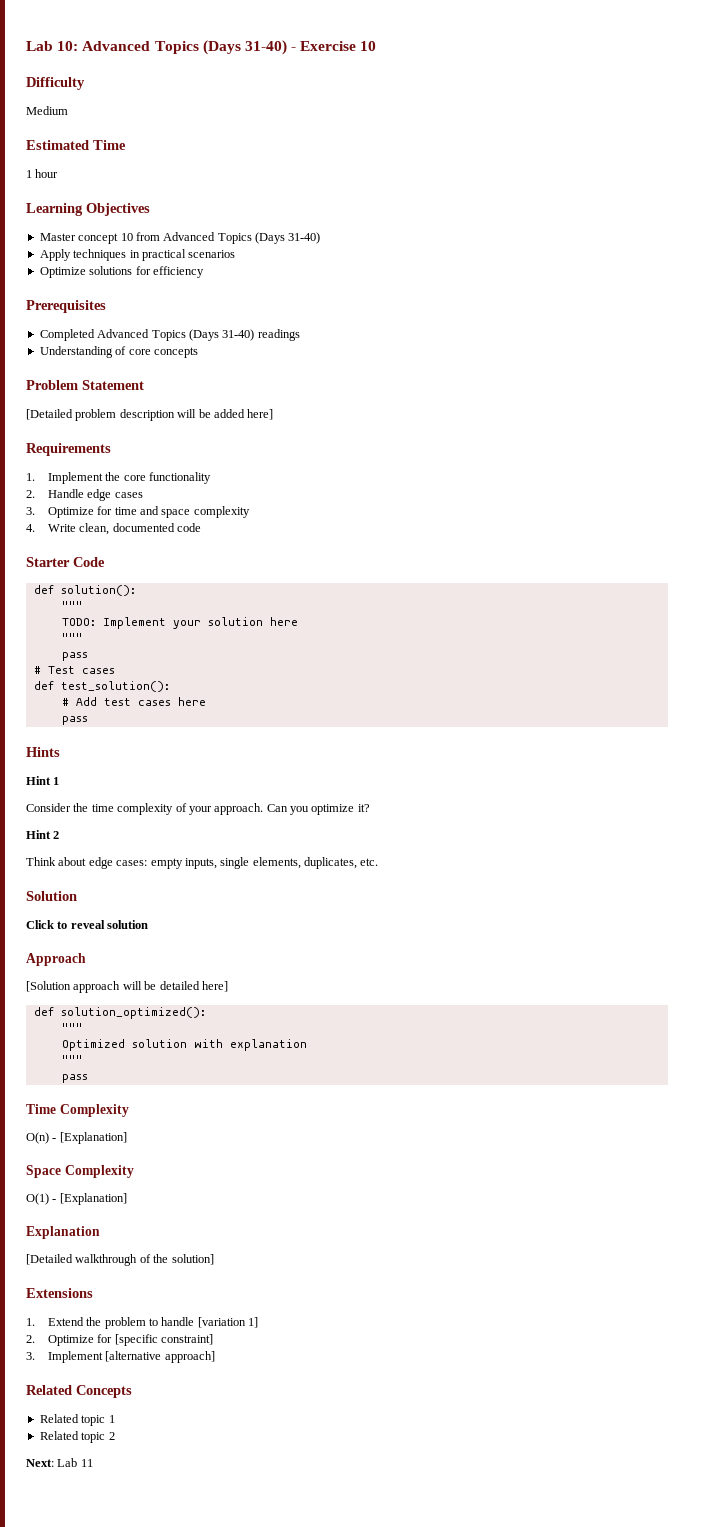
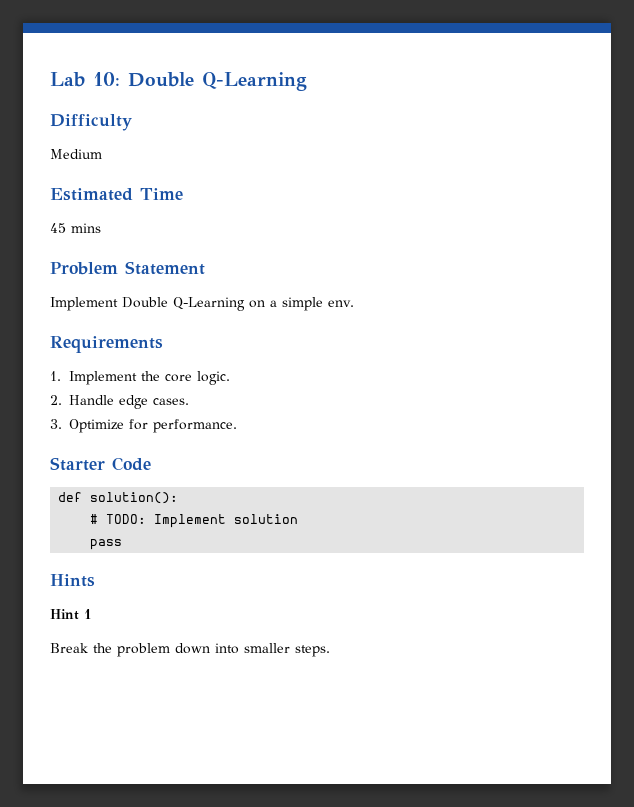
[82,40,377,55] [26,77,85,90] [26,106,68,115] [26,140,126,150] [26,169,59,178] [26,203,150,216] [39,232,321,244] [39,249,236,261] [39,266,204,278] [26,300,106,313] [39,329,300,341] [39,346,198,358] [26,380,144,390] [26,409,274,421] Advanced Topics (Days 31-40) - Exercise 10 // Difficulty // Medium // Estimated Time // 1 hour // Learning Objectives // Master concept 10 from Advanced Topics (Days 31-40) // Apply techniques in practical scenarios // Optimize solutions for efficiency // Prerequisites // Completed Advanced Topics (Days 31-40) readings // Understanding of core concepts // Problem Statement // [Detailed problem description will be added here] -> [128,72,307,91] [50,114,132,131] [50,149,102,159] [50,188,183,201] [50,223,101,233] [50,261,205,275] [50,297,354,311] Double Q-Learning // Difficulty // Medium // Estimated Time // 45 mins // Problem Statement // Implement Double Q-Learning on a simple env.
[148,472,211,484] functionality -> [197,371,231,385] logic.
[114,492,143,498] cases -> [153,398,190,405] cases.
[114,506,250,518] [26,523,201,535] time and space complexity // 4. Write clean, documented code -> [153,419,238,433] performance.
[61,601,83,610] """ // -> [90,514,99,524] #
[172,617,298,629] [61,633,83,642] [61,652,88,661] [33,666,115,674] [33,681,170,692] [61,697,206,706] [61,716,88,725] [26,747,60,757] [26,776,60,785] [26,803,370,815] [26,830,60,839] [26,857,379,869] [26,891,77,901] [26,920,149,929] [26,953,86,966] [26,981,228,993] [33,1007,206,1019] [61,1023,83,1032] [61,1039,307,1051] [61,1055,83,1064] [61,1074,88,1083] [26,1104,129,1117] [26,1132,127,1144] [26,1165,134,1178] [26,1193,127,1205] [26,1226,100,1239] [26,1254,214,1266] [26,1288,93,1298] [26,1317,259,1329] [26,1334,213,1346] [26,1351,215,1363] [26,1385,132,1398] [39,1414,115,1426] [39,1431,115,1443] [26,1458,93,1467] your solution here // """ // pass // # Test cases // def test_solution(): // # Add test cases here // pass // Hints // Hint 1 // Consider the time complexity of your approach. Can you optimize it? // Hint 2 // Think about edge cases: empty inputs, single elements, duplicates, etc. // Solution // Click to reveal solution // Approach // [Solution approach will be detailed here] // def solution_optimized(): // """ // Optimized solution with explanation // """ // pass // Time Complexity // O(n) - [Explanation] // Space Complexity // O(1) - [Explanation] // Explanation // [Detailed walkthrough of the solution] // Extensions // 1. Extend the problem to handle [variation 1] // 2. Optimize for [specific constraint] // 3. Implement [alternative approach] // Related Concepts // Related topic 1 // Related topic 2 // Next: Lab 11 -> [234,514,299,524] [90,539,123,550] [50,574,95,587] [50,609,91,620] [50,643,330,657] solution // pass // Hints // Hint 1 // Break the problem down into smaller steps.

